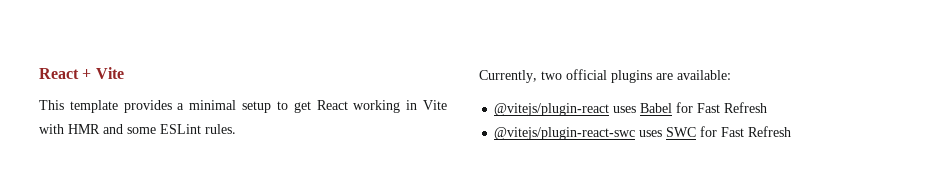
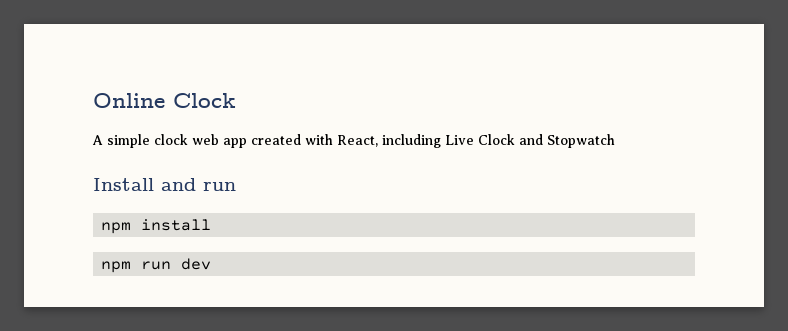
[39,67,124,79] [39,100,447,113] [39,124,236,134] [479,69,731,83] [494,102,768,116] [494,126,792,140] React + Vite // This template provides a minimal setup to get React working in Vite with HMR and some ESLint rules. // Currently, two official plugins are available: // @vitejs/plugin-react uses Babel for Fast Refresh // @vitejs/plugin-react-swc uses SWC for Fast Refresh -> [93,93,236,108] [92,134,615,148] [93,178,236,191] [101,219,212,234] [101,258,212,273] Online Clock // A simple clock web app created with React, including Live Clock and Stopwatch // Install and run // npm install // npm run dev

